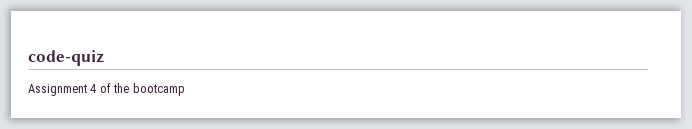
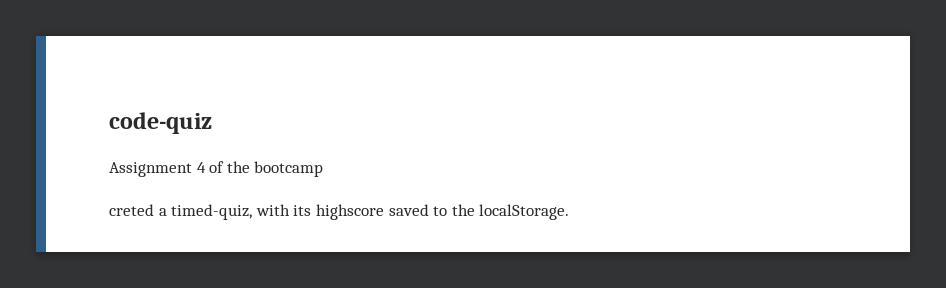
(185, 89) none -> [109,204,570,220] // creted a timed-quiz, with its highscore saved to the localStorage.

